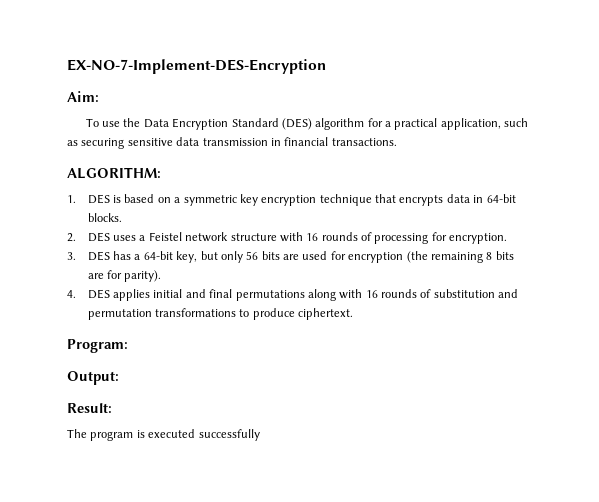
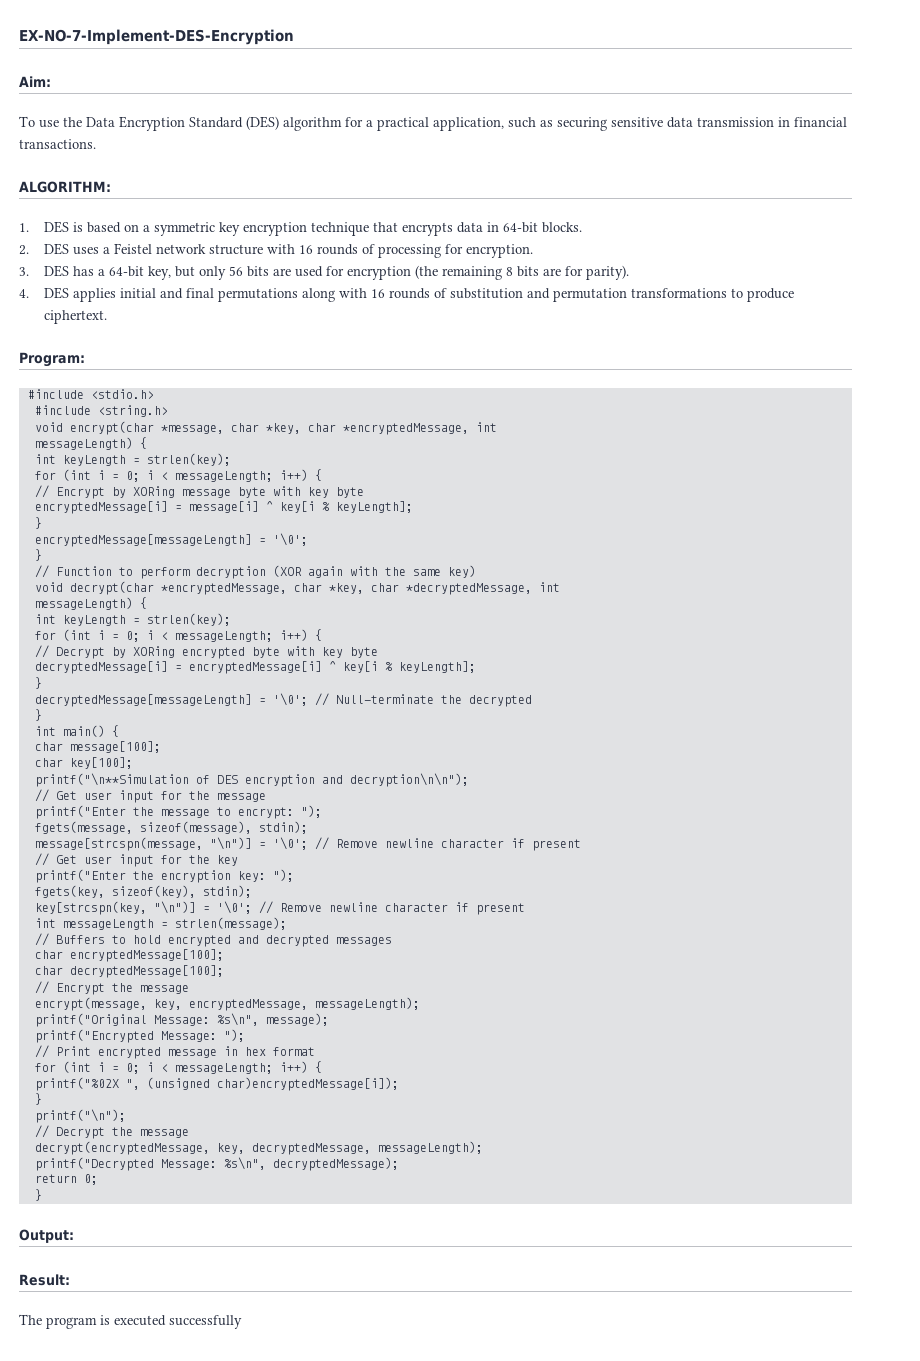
(128, 346) none -> [27,389,154,399] [34,405,168,417] [34,421,497,435] [34,437,147,450] [34,453,231,466] [34,469,322,482] [34,485,364,499] [34,501,413,514] [34,517,42,529] [34,533,308,547] [34,549,42,561] [34,565,476,579] [34,581,560,595] [34,597,147,610] [34,613,231,626] [34,629,322,642] [34,645,378,659] [34,661,476,674] [34,677,42,689] [34,693,532,707] [34,709,42,721] [34,725,119,737] [34,741,161,753] [34,757,133,769] [34,773,469,787] [34,789,266,803] [34,805,322,819] [34,821,308,834] [34,837,581,851] [34,853,238,867] [34,869,294,883] [34,885,252,898] [34,901,525,915] [34,917,287,930] [34,933,392,947] [34,949,224,962] [34,965,224,978] [34,981,189,995] [34,997,420,1011] [34,1013,329,1027] [34,1029,245,1043] [34,1045,315,1059] [34,1061,322,1074] [34,1077,399,1091] [34,1093,42,1105] [34,1109,126,1123] [34,1125,189,1139] [34,1141,483,1155] [34,1157,399,1171] [34,1174,98,1185] [34,1189,42,1201] // #include <stdio.h> // #include <string.h> // void encrypt(char *message, char *key, char *encryptedMessage, int // messageLength) { // int keyLength = strlen(key); // for (int i = 0; i < messageLength; i++) { // // Encrypt by XORing message byte with key byte // encryptedMessage[i] = message[i] ^ key[i % keyLength]; // } // encryptedMessage[messageLength] = '\0'; // } // // Function to perform decryption (XOR again with the same key) // void decrypt(char *encryptedMessage, char *key, char *decryptedMessage, int // messageLength) { // int keyLength = strlen(key); // for (int i = 0; i < messageLength; i++) { // // Decrypt by XORing encrypted byte with key byte // decryptedMessage[i] = encryptedMessage[i] ^ key[i % keyLength]; // } // decryptedMessage[messageLength] = '\0'; // Null-terminate the decrypted // } // int main() { // char message[100]; // char key[100]; // printf("\n**Simulation of DES encryption and decryption\n\n"); // // Get user input for the message // printf("Enter the message to encrypt: "); // fgets(message, sizeof(message), stdin); // message[strcspn(message, "\n")] = '\0'; // Remove newline character if present // // Get user input for the key // printf("Enter the encryption key: "); // fgets(key, sizeof(key), stdin); // key[strcspn(key, "\n")] = '\0'; // Remove newline character if present // int messageLength = strlen(message); // // Buffers to hold encrypted and decrypted messages // char encryptedMessage[100]; // char decryptedMessage[100]; // // Encrypt the message // encrypt(message, key, encryptedMessage, messageLength); // printf("Original Message: %s\n", message); // printf("Encrypted Message: "); // // Print encrypted message in hex format // for (int i = 0; i < messageLength; i++) { // printf("%02X ", (unsigned char)encryptedMessage[i]); // } // printf("\n"); // // Decrypt the message // decrypt(encryptedMessage, key, decryptedMessage, messageLength); // printf("Decrypted Message: %s\n", decryptedMessage); // return 0; // }

